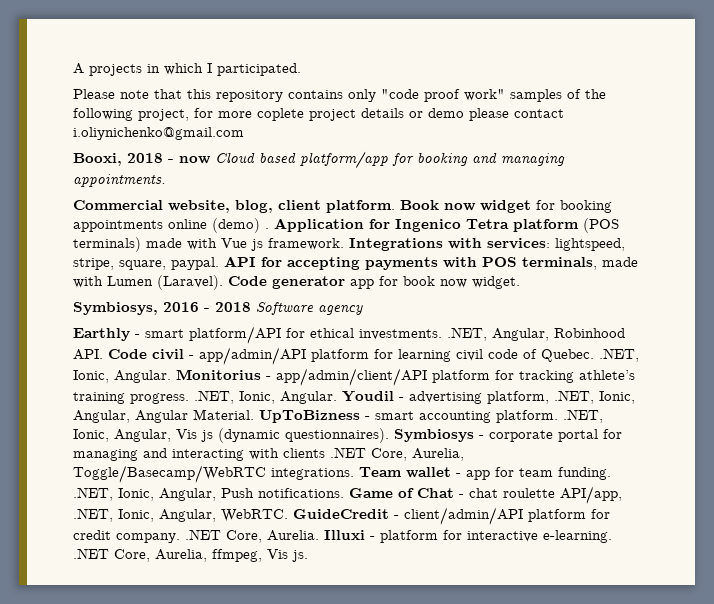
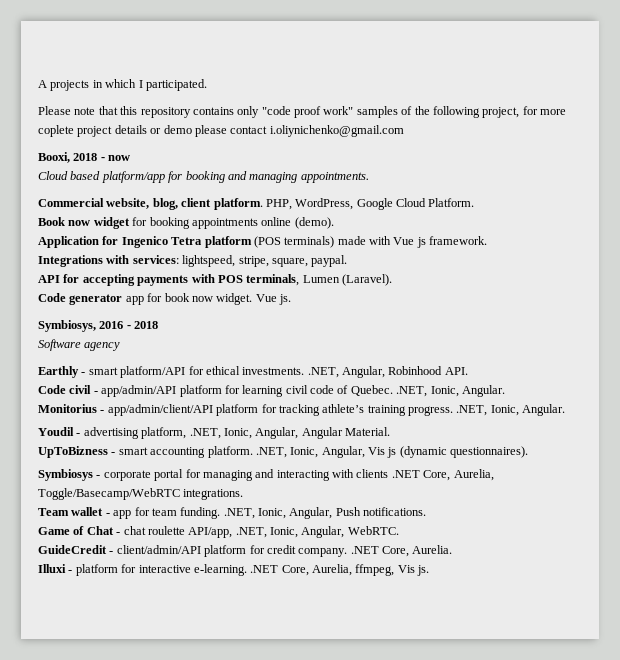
(211, 160) none -> (131, 158) //
(395, 206) none -> [265,198,475,210] PHP, WordPress, Google Cloud Platform. //
[212,218,269,233] (demo) . -> [294,217,334,229] (demo). //
(344, 244) none -> (488, 240) //
(219, 263) none -> (348, 261) //
[602,257,638,267] [73,276,103,288] made with -> (300, 280) none
(223, 282) none -> (392, 280) //
(520, 282) none -> [255,294,291,305] Vue js.
(251, 307) none -> (159, 325) //
(103, 354) none -> (468, 371) //
(171, 376) none -> (505, 391) //
(337, 397) none -> (566, 410) //
(254, 414) none -> (390, 431) //
(389, 435) none -> (529, 452) //
(354, 474) none -> (244, 494) //
(344, 493) none -> (427, 511) //
(288, 515) none -> (399, 530) //
(319, 535) none -> (453, 549) //

